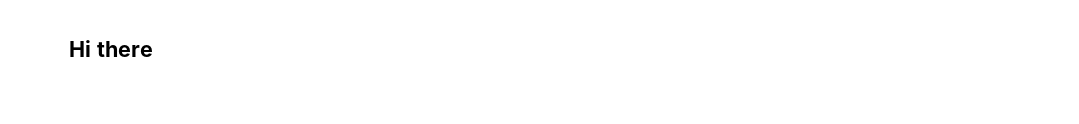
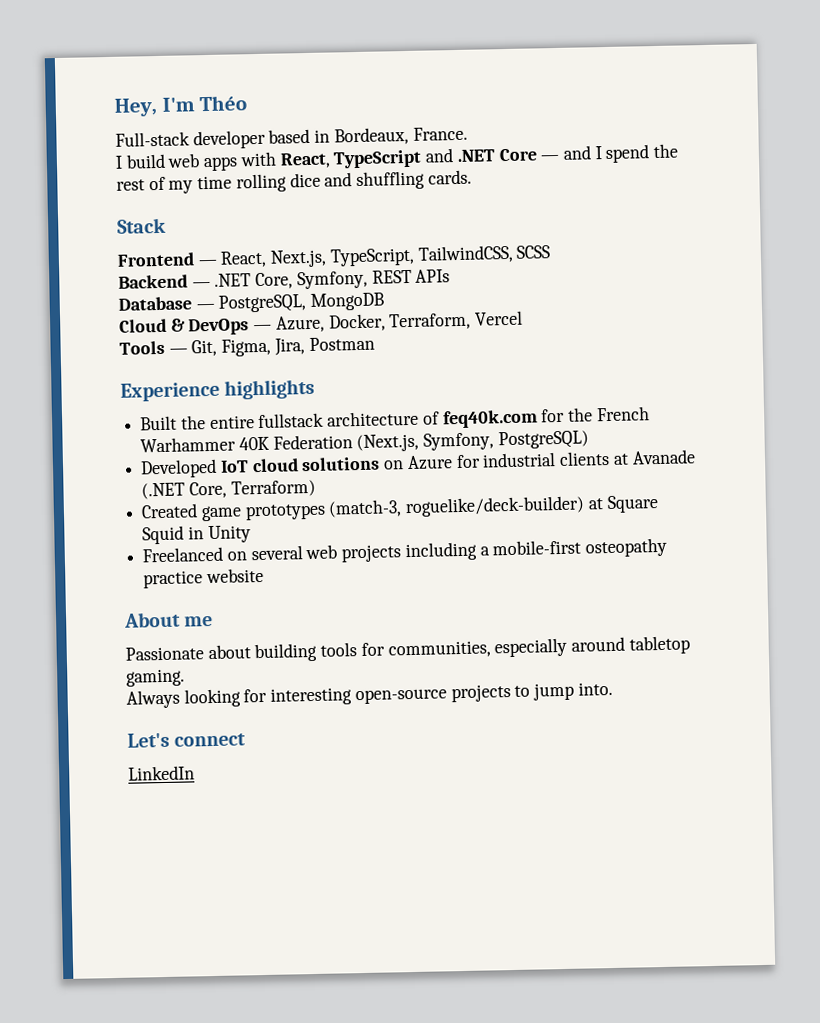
[69,40,153,57] Hi there -> [114,95,248,117] [115,126,468,150] [115,143,679,172] [116,169,472,194] [117,217,166,234] [117,244,551,268] [118,269,451,290] [118,292,385,313] [119,310,524,336] [119,336,375,357] [120,378,316,402] [140,406,650,431] [140,430,589,453] [140,449,696,479] [141,479,316,500] [141,495,659,522] [142,525,251,545] [142,537,668,563] [143,567,264,589] [123,611,214,628] [125,635,690,663] [126,668,185,687] [126,681,613,709] [127,732,247,748] [128,765,195,781] Hey, I'm Théo // Full-stack developer based in Bordeaux, France. // I build web apps with React, TypeScript and .NET Core — and I spend the rest of my time rolling dice and shuffling cards. // Stack // Frontend — React, Next.js, TypeScript, TailwindCSS, SCSS // Backend — .NET Core, Symfony, REST APIs // Database — PostgreSQL, MongoDB // Cloud & DevOps — Azure, Docker, Terraform, Vercel // Tools — Git, Figma, Jira, Postman // Experience highlights // Built the entire fullstack architecture of feq40k.com for the French Warhammer 40K Federation (Next.js, Symfony, PostgreSQL) // Developed IoT cloud solutions on Azure for industrial clients at Avanade (.NET Core, Terraform) // Created game prototypes (match-3, roguelike/deck-builder) at Square Squid in Unity // Freelanced on several web projects including a mobile-first osteopathy practice website // About me // Passionate about building tools for communities, especially around tabletop gaming. // Always looking for interesting open-source projects to jump into. // Let's connect // LinkedIn

